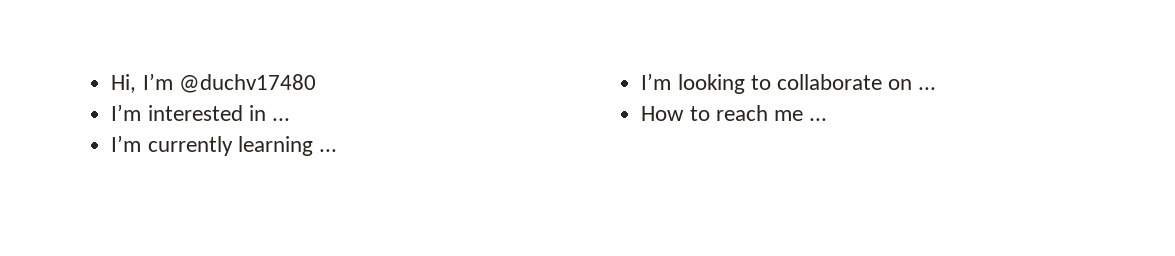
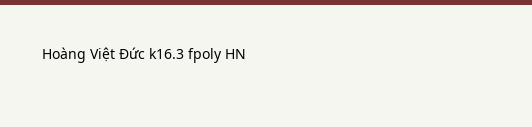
[111,73,316,93] [111,104,290,121] [111,135,337,156] [641,73,937,94] [641,105,828,121] Hi, I’m @duchv17480 // I’m interested in ... // I’m currently learning ... // I’m looking to collaborate on ... // How to reach me ... -> [42,47,246,63] Hoàng Việt Đức k16.3 fpoly HN

